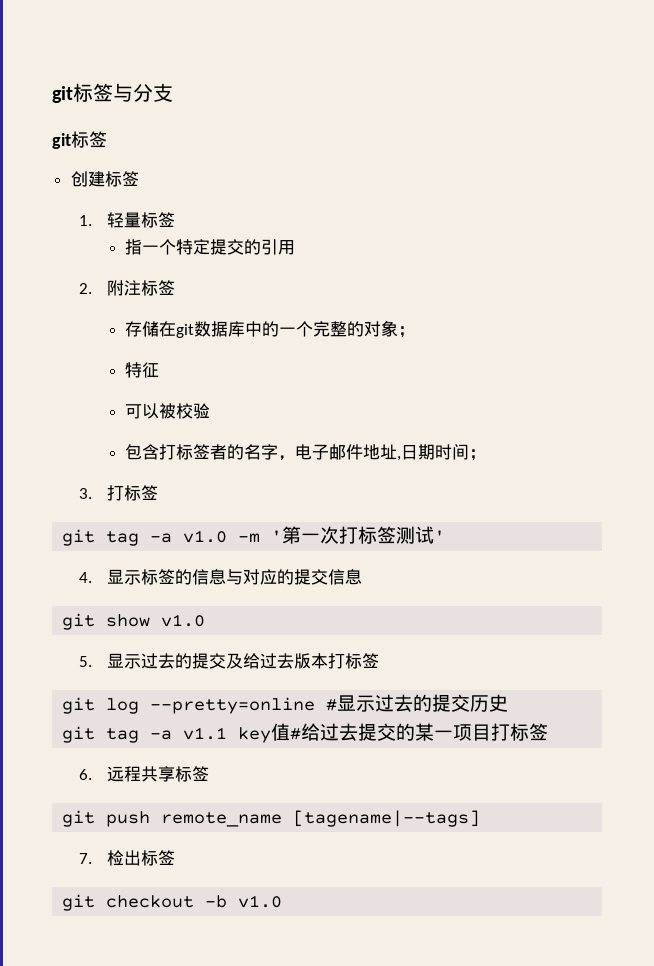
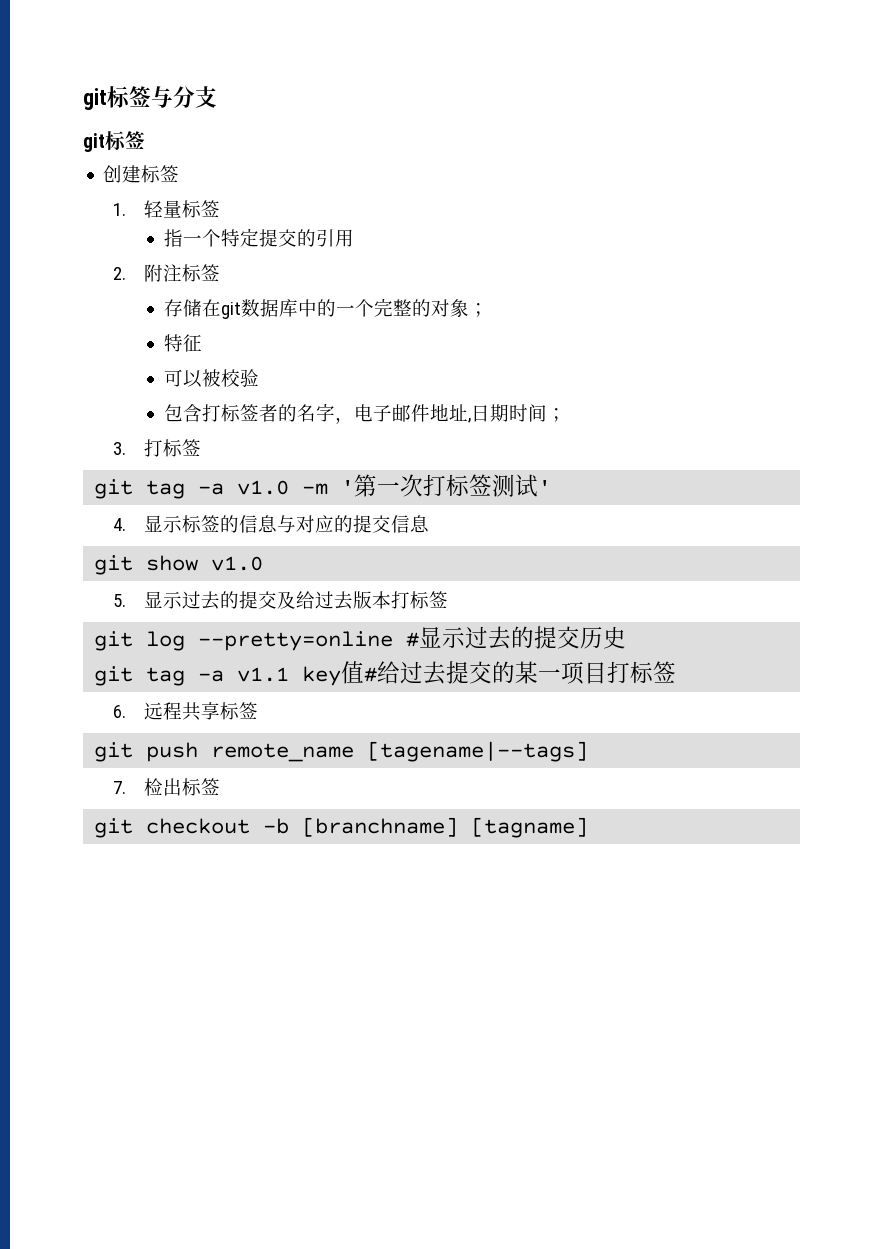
[238,895,283,908] v1.0 -> [302,817,589,838] [branchname] [tagname]

